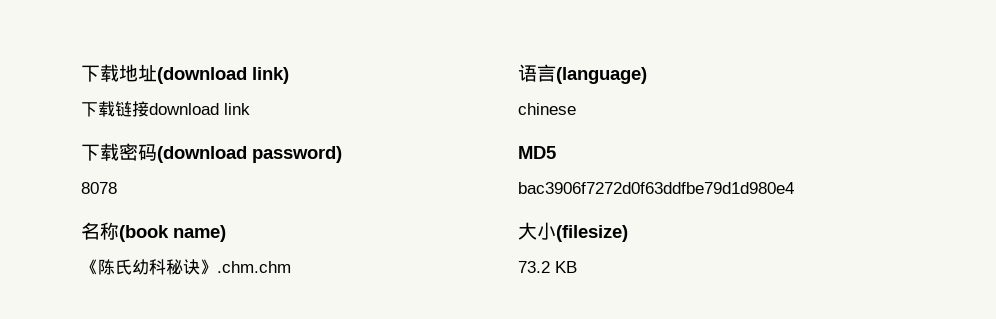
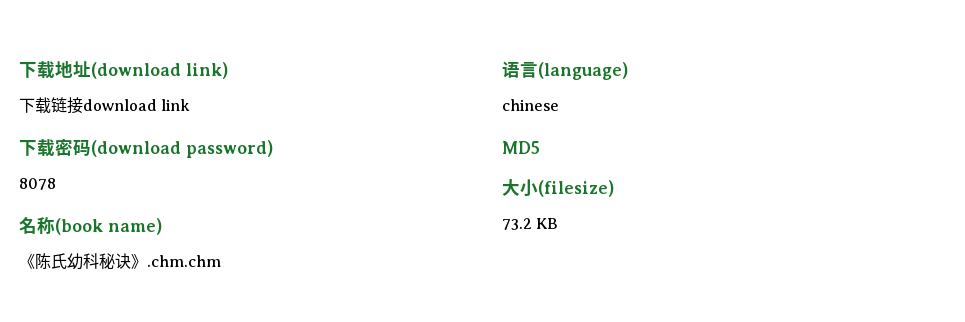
[518,182,794,194] // bac3906f7272d0f63ddfbe79d1d980e4 -> (540, 147) none

